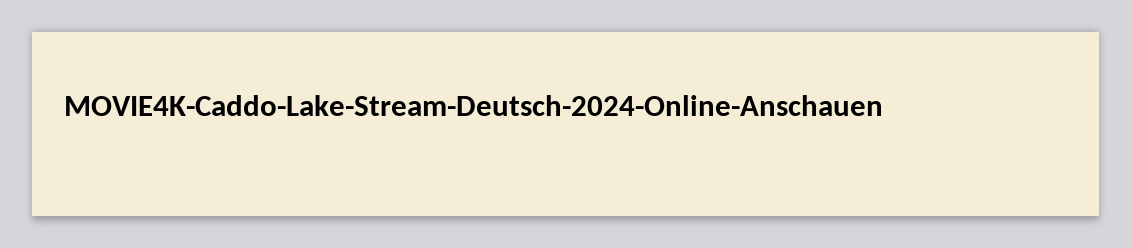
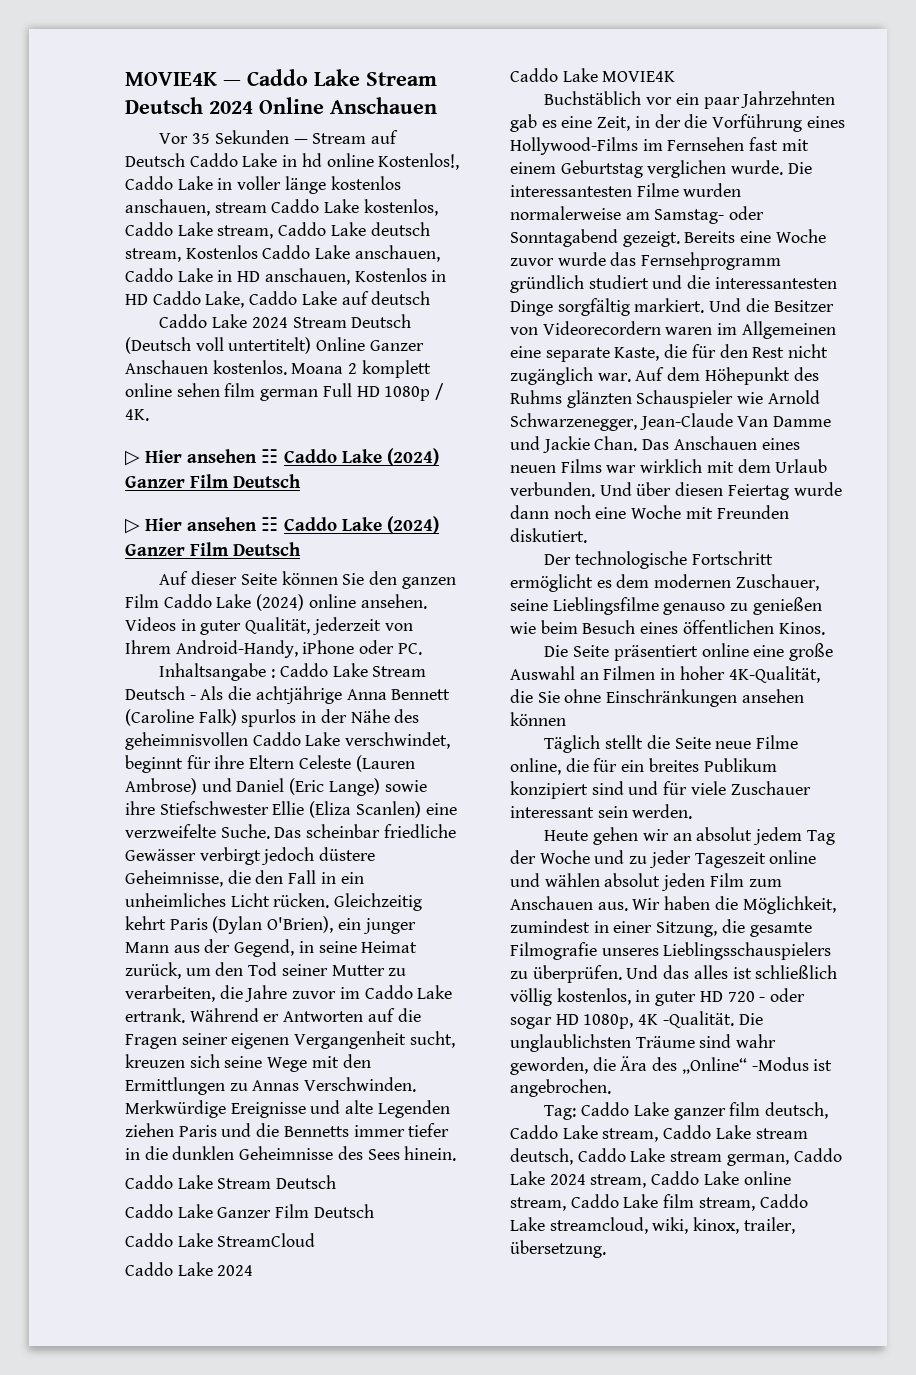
[64,95,883,116] MOVIE4K-Caddo-Lake-Stream-Deutsch-2024-Online-Anschauen -> [125,69,437,86] [125,97,437,114] [159,130,399,144] [125,153,460,170] [125,176,401,194] [125,199,438,216] [125,222,430,239] [125,245,440,262] [125,268,447,285] [125,291,431,308] [159,314,412,328] [125,337,424,354] [125,360,431,378] [125,383,445,401] [125,409,149,421] [125,448,439,466] [125,474,302,488] [125,516,439,534] [125,542,302,556] [159,571,456,589] [125,594,427,611] [125,617,413,635] [125,640,422,658] [159,663,427,681] [125,686,451,704] [125,709,420,727] [125,732,451,750] [125,755,415,773] [125,778,427,796] [125,801,457,818] [125,824,456,839] [125,847,376,865] [125,870,364,887] [125,893,423,911] [125,916,416,934] [125,939,418,957] [125,962,407,979] [125,985,453,1002] [125,1008,421,1023] [125,1031,455,1049] [125,1054,371,1072] [125,1077,417,1095] [125,1100,450,1118] [125,1123,450,1137] [125,1146,457,1161] [125,1175,337,1189] [125,1204,374,1218] [125,1233,316,1247] [125,1262,254,1276] [510,68,676,82] [544,91,836,109] [510,114,845,132] [510,137,809,155] [510,160,812,178] [510,183,742,197] [510,206,765,224] [510,229,826,247] [510,252,782,270] [510,275,837,293] [510,298,834,316] [510,321,836,339] [510,344,829,362] [510,367,819,385] [510,390,820,408] [510,413,832,431] [510,436,800,453] [510,459,828,473] [510,482,842,500] [510,505,789,519] [510,528,587,543] [544,551,773,569] [510,574,819,592] [510,597,822,615] [510,620,825,635] [544,643,834,661] [510,666,820,683] [510,689,804,707] [510,712,566,726] [544,735,799,753] [510,758,777,775] [510,781,811,799] [510,804,693,819] [544,827,835,845] [510,850,817,868] [510,873,782,891] [510,896,836,914] [510,919,812,937] [510,942,832,960] [510,965,838,983] [510,988,806,1006] [510,1011,763,1029] [510,1034,777,1052] [510,1056,833,1075] [510,1079,611,1097] [544,1102,829,1120] [510,1125,808,1142] [510,1148,842,1166] [510,1171,791,1188] [510,1194,808,1211] [510,1217,795,1234] [510,1240,606,1258] MOVIE4K — Caddo Lake Stream Deutsch 2024 Online Anschauen // Vor 35 Sekunden — Stream auf Deutsch Caddo Lake in hd online Kostenlos!, Caddo Lake in voller länge kostenlos anschauen, stream Caddo Lake kostenlos, Caddo Lake stream, Caddo Lake deutsch stream, Kostenlos Caddo Lake anschauen, Caddo Lake in HD anschauen, Kostenlos in HD Caddo Lake, Caddo Lake auf deutsch // Caddo Lake 2024 Stream Deutsch (Deutsch voll untertitelt) Online Ganzer Anschauen kostenlos. Moana 2 komplett online sehen film german Full HD 1080p / 4K. // ▷ Hier ansehen ☷ Caddo Lake (2024) Ganzer Film Deutsch // ▷ Hier ansehen ☷ Caddo Lake (2024) Ganzer Film Deutsch // Auf dieser Seite können Sie den ganzen Film Caddo Lake (2024) online ansehen. Videos in guter Qualität, jederzeit von Ihrem Android-Handy, iPhone oder PC. // Inhaltsangabe : Caddo Lake Stream Deutsch - Als die achtjährige Anna Bennett (Caroline Falk) spurlos in der Nähe des geheimnisvollen Caddo Lake verschwindet, beginnt für ihre Eltern Celeste (Lauren Ambrose) und Daniel (Eric Lange) sowie ihre Stiefschwester Ellie (Eliza Scanlen) eine verzweifelte Suche. Das scheinbar friedliche Gewässer verbirgt jedoch düstere Geheimnisse, die den Fall in ein unheimliches Licht rücken. Gleichzeitig kehrt Paris (Dylan O'Brien), ein junger Mann aus der Gegend, in seine Heimat zurück, um den Tod seiner Mutter zu verarbeiten, die Jahre zuvor im Caddo Lake ertrank. Während er Antworten auf die Fragen seiner eigenen Vergangenheit sucht, kreuzen sich seine Wege mit den Ermittlungen zu Annas Verschwinden. Merkwürdige Ereignisse und alte Legenden ziehen Paris und die Bennetts immer tiefer in die dunklen Geheimnisse des Sees hinein. // Caddo Lake Stream Deutsch // Caddo Lake Ganzer Film Deutsch // Caddo Lake StreamCloud // Caddo Lake 2024 // Caddo Lake MOVIE4K // Buchstäblich vor ein paar Jahrzehnten gab es eine Zeit, in der die Vorführung eines Hollywood-Films im Fernsehen fast mit einem Geburtstag verglichen wurde. Die interessantesten Filme wurden normalerweise am Samstag- oder Sonntagabend gezeigt. Bereits eine Woche zuvor wurde das Fernsehprogramm gründlich studiert und die interessantesten Dinge sorgfältig markiert. Und die Besitzer von Videorecordern waren im Allgemeinen eine separate Kaste, die für den Rest nicht zugänglich war. Auf dem Höhepunkt des Ruhms glänzten Schauspieler wie Arnold Schwarzenegger, Jean-Claude Van Damme und Jackie Chan. Das Anschauen eines neuen Films war wirklich mit dem Urlaub verbunden. Und über diesen Feiertag wurde dann noch eine Woche mit Freunden diskutiert. // Der technologische Fortschritt ermöglicht es dem modernen Zuschauer, seine Lieblingsfilme genauso zu genießen wie beim Besuch eines öffentlichen Kinos. // Die Seite präsentiert online eine große Auswahl an Filmen in hoher 4K-Qualität, die Sie ohne Einschränkungen ansehen können // Täglich stellt die Seite neue Filme online, die für ein breites Publikum konzipiert sind und für viele Zuschauer interessant sein werden. // Heute gehen wir an absolut jedem Tag der Woche und zu jeder Tageszeit online und wählen absolut jeden Film zum Anschauen aus. Wir haben die Möglichkeit, zumindest in einer Sitzung, die gesamte Filmografie unseres Lieblingsschauspielers zu überprüfen. Und das alles ist schließlich völlig kostenlos, in guter HD 720 - oder sogar HD 1080p, 4K -Qualität. Die unglaublichsten Träume sind wahr geworden, die Ära des „Online“ -Modus ist angebrochen. // Tag: Caddo Lake ganzer film deutsch, Caddo Lake stream, Caddo Lake stream deutsch, Caddo Lake stream german, Caddo Lake 2024 stream, Caddo Lake online stream, Caddo Lake film stream, Caddo Lake streamcloud, wiki, kinox, trailer, übersetzung.

